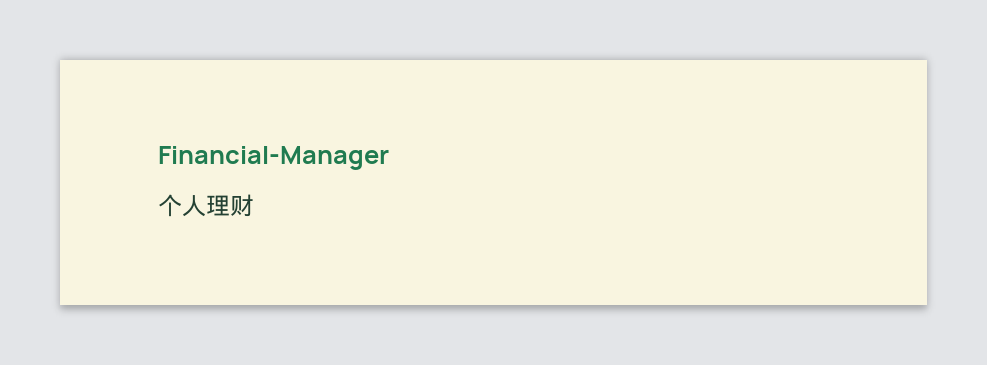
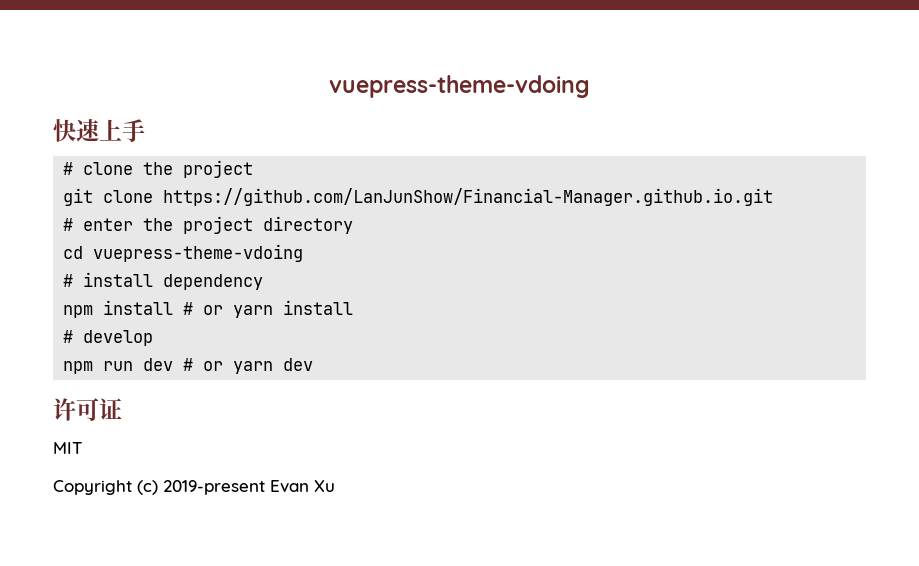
[158,146,389,170] [158,194,254,217] Financial-Manager // 个人理财 -> [329,75,590,98] [53,119,145,142] [63,160,254,178] [63,188,774,206] [63,216,354,234] [63,244,304,262] [63,272,264,290] [63,300,354,318] [63,330,154,346] [63,358,314,374] [53,398,122,421] [53,442,82,454] [53,480,335,495] vuepress-theme-vdoing // 快速上手 // # clone the project // git clone https://github.com/LanJunShow/Financial-Manager.github.io.git // # enter the project directory // cd vuepress-theme-vdoing // # install dependency // npm install # or yarn install // # develop // npm run dev # or yarn dev // 许可证 // MIT // Copyright (c) 2019-present Evan Xu

